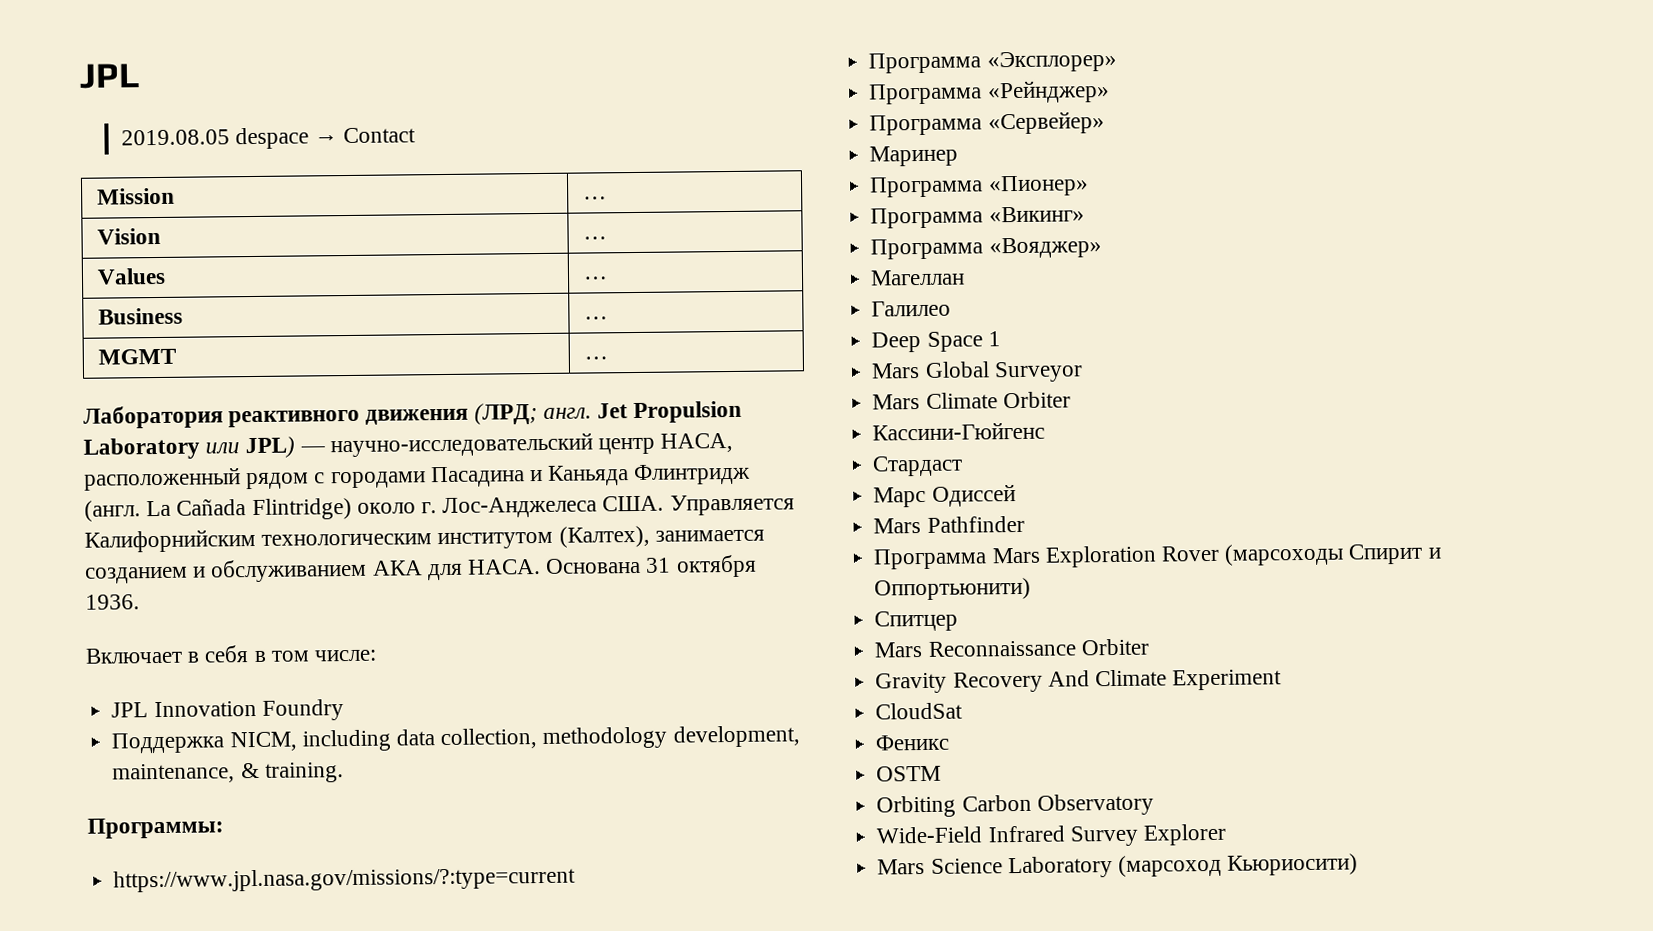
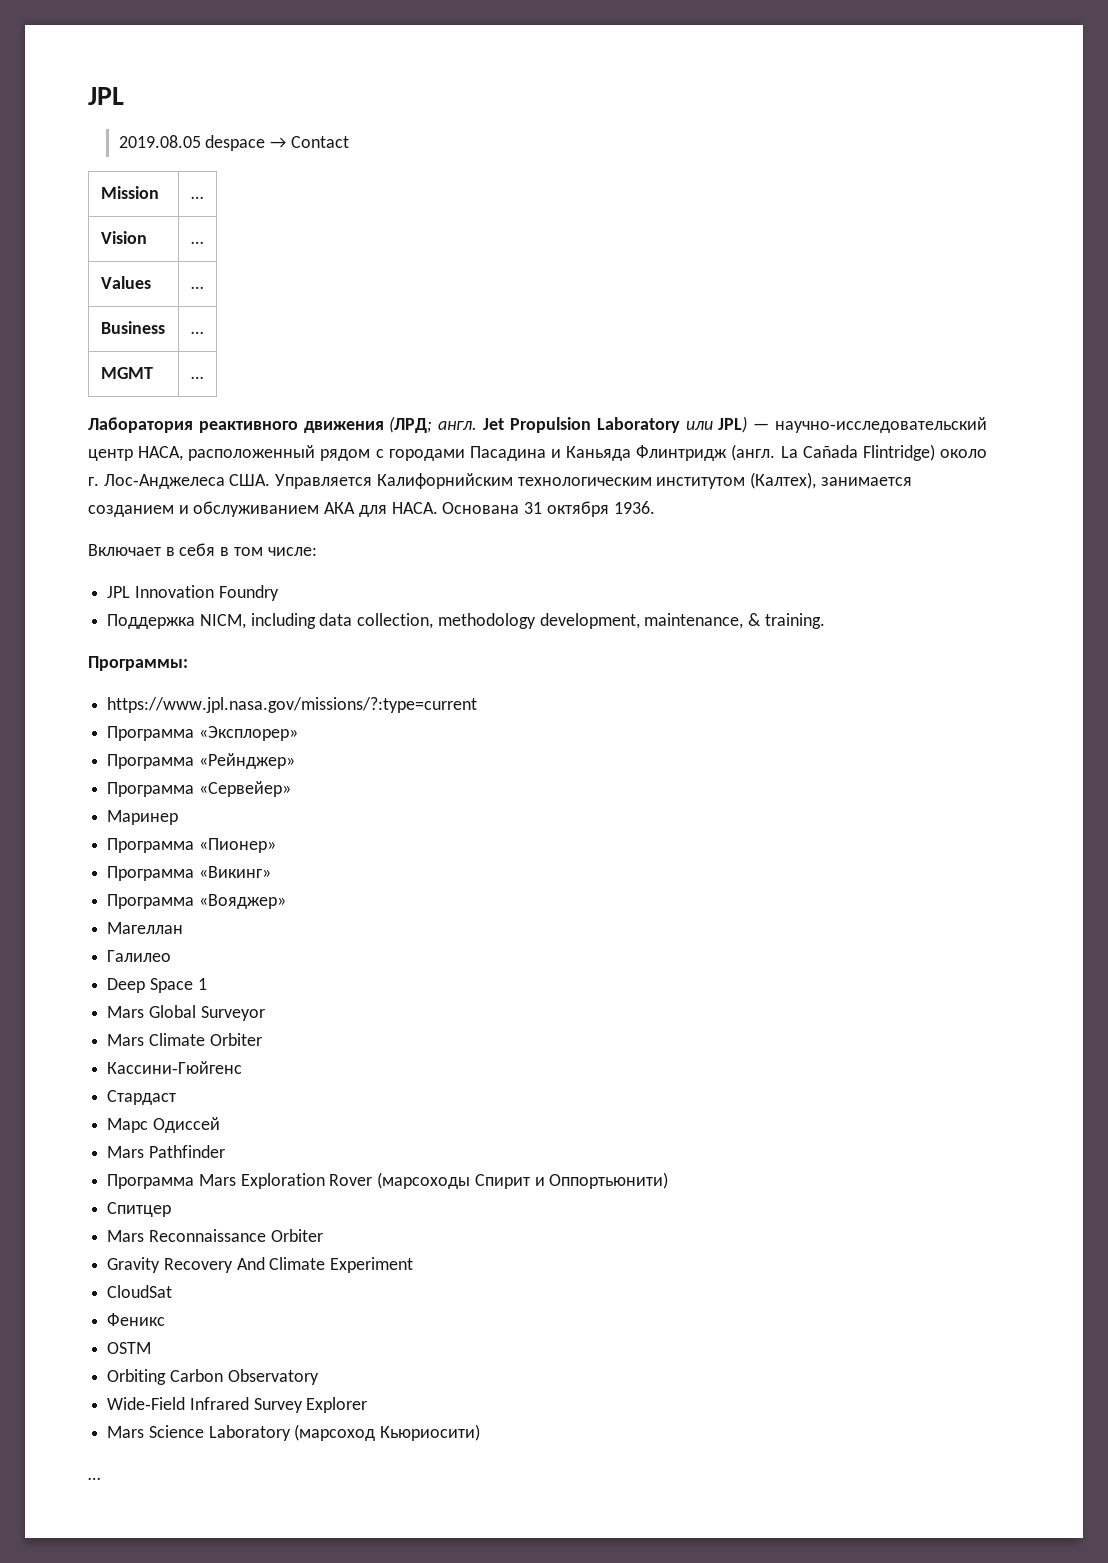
(1359, 864) none -> [88,1477,100,1480] // …

